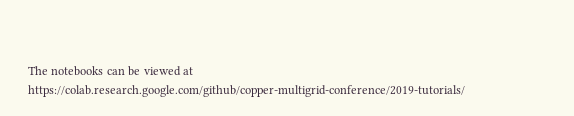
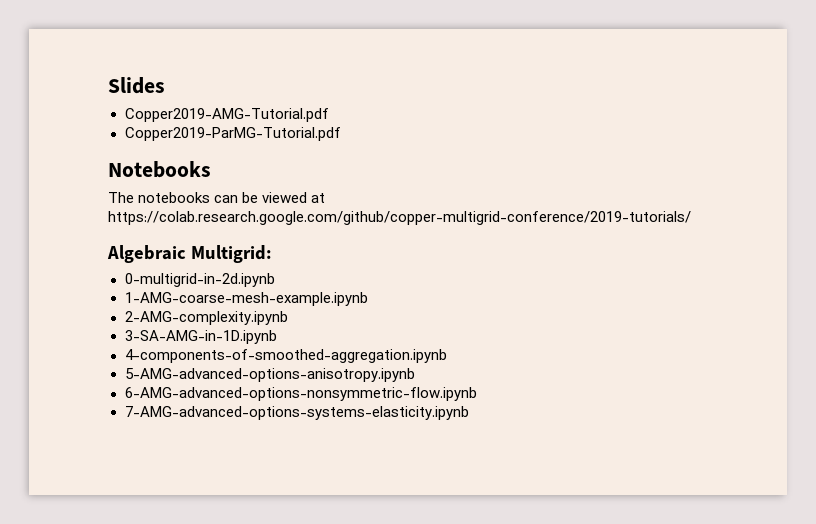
(28, 70) none -> [108,77,165,94] [124,108,329,122] [124,127,341,141] [108,161,211,178] Slides // Copper2019-AMG-Tutorial.pdf // Copper2019-ParMG-Tutorial.pdf // Notebooks //
(465, 91) none -> [107,245,272,263] [124,273,275,287] [124,292,368,306] [124,311,288,325] [124,330,277,344] [124,349,447,363] [124,368,415,382] [124,387,477,401] [124,406,469,420] // Algebraic Multigrid: // 0-multigrid-in-2d.ipynb // 1-AMG-coarse-mesh-example.ipynb // 2-AMG-complexity.ipynb // 3-SA-AMG-in-1D.ipynb // 4-components-of-smoothed-aggregation.ipynb // 5-AMG-advanced-options-anisotropy.ipynb // 6-AMG-advanced-options-nonsymmetric-flow.ipynb // 7-AMG-advanced-options-systems-elasticity.ipynb

